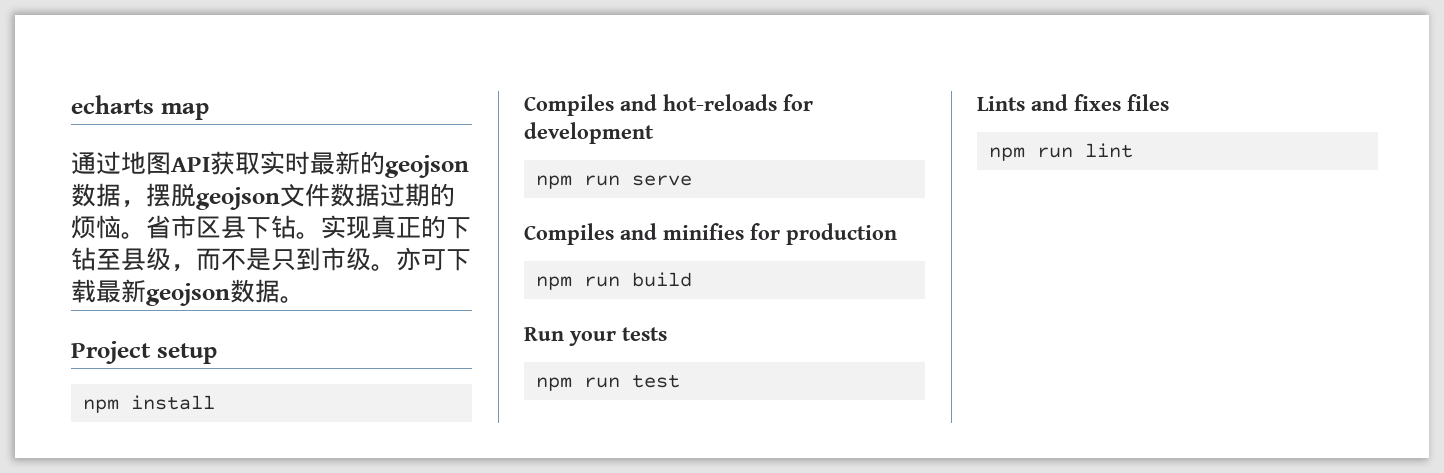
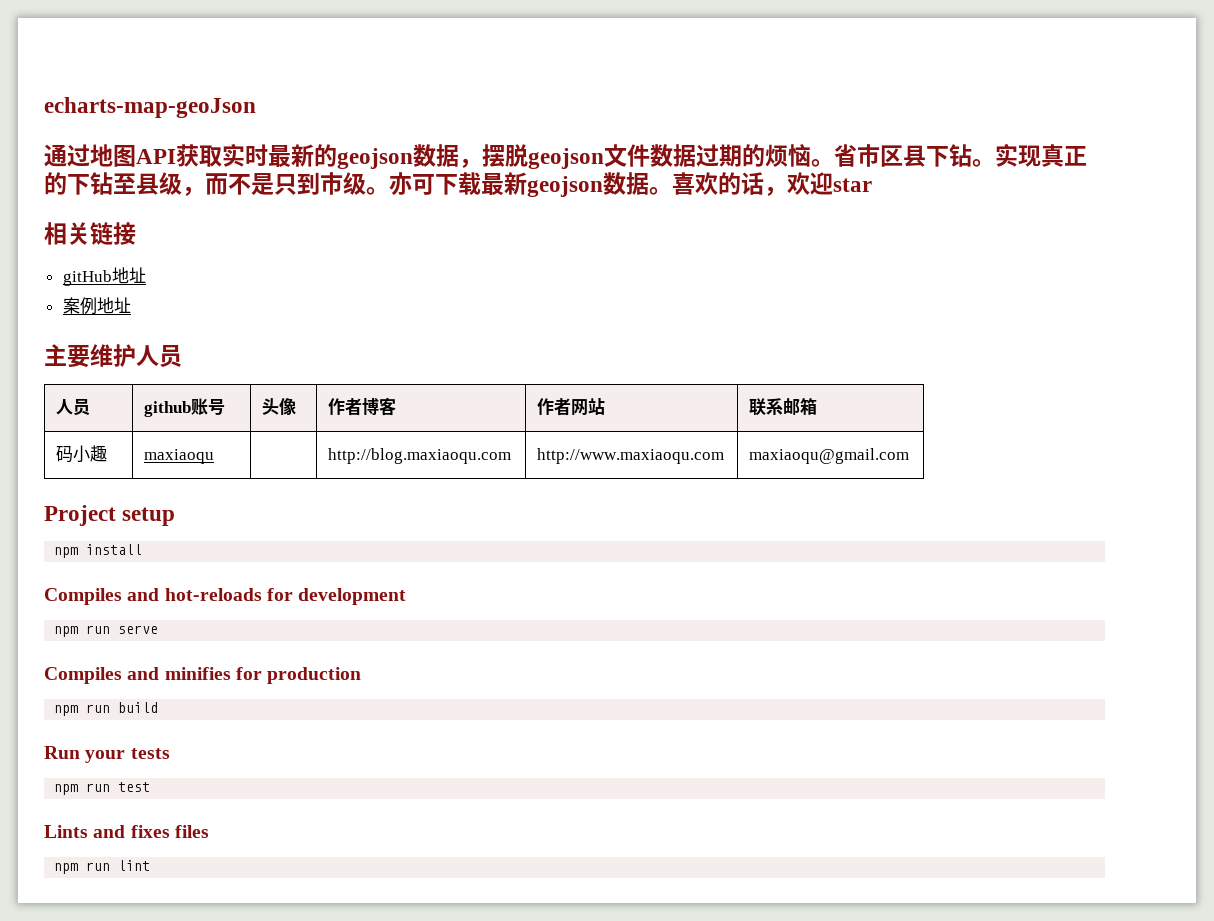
[71,95,209,120] echarts map -> [44,97,256,118] echarts-map-geoJson
(305, 299) none -> [672,172,872,196] [44,222,136,245] [62,267,146,286] [62,297,131,315] [44,344,182,368] [56,399,91,416] [144,398,226,417] [262,398,297,415] [328,397,397,416] [537,398,606,416] [749,398,818,416] [56,445,108,463] [144,449,215,464] [328,448,512,464] [537,448,725,464] [749,448,910,464] 喜欢的话，欢迎star // 相关链接 // gitHub地址 // 案例地址 // 主要维护人员 // 人员 | github账号 | 头像 | 作者博客 | 作者网站 | 联系邮箱 // 码小趣 | maxiaoqu | | http://blog.maxiaoqu.com | http://www.maxiaoqu.com | maxiaoqu@gmail.com

